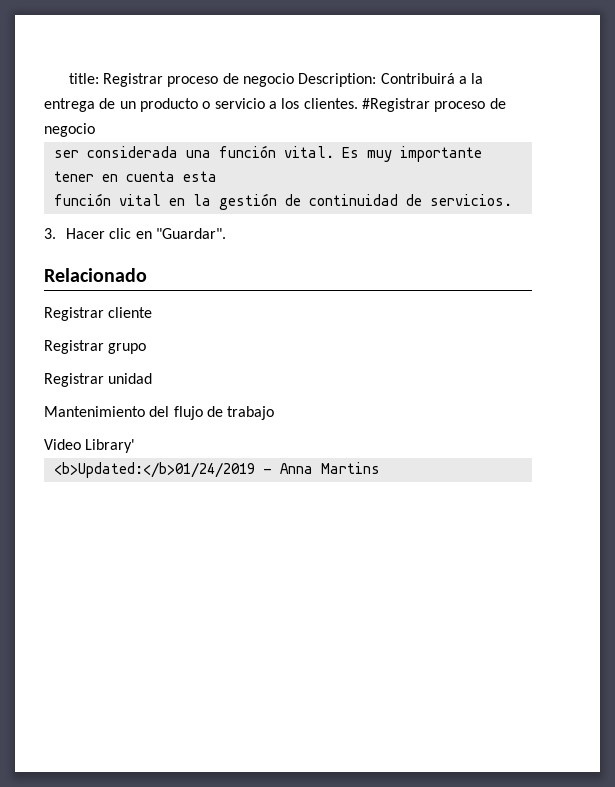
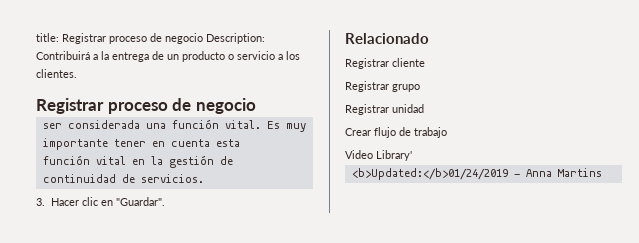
[361,98,430,112] #Registrar -> [36,98,104,114] // Registrar
[44,406,170,417] Mantenimiento del -> [345,128,371,136] Crear

